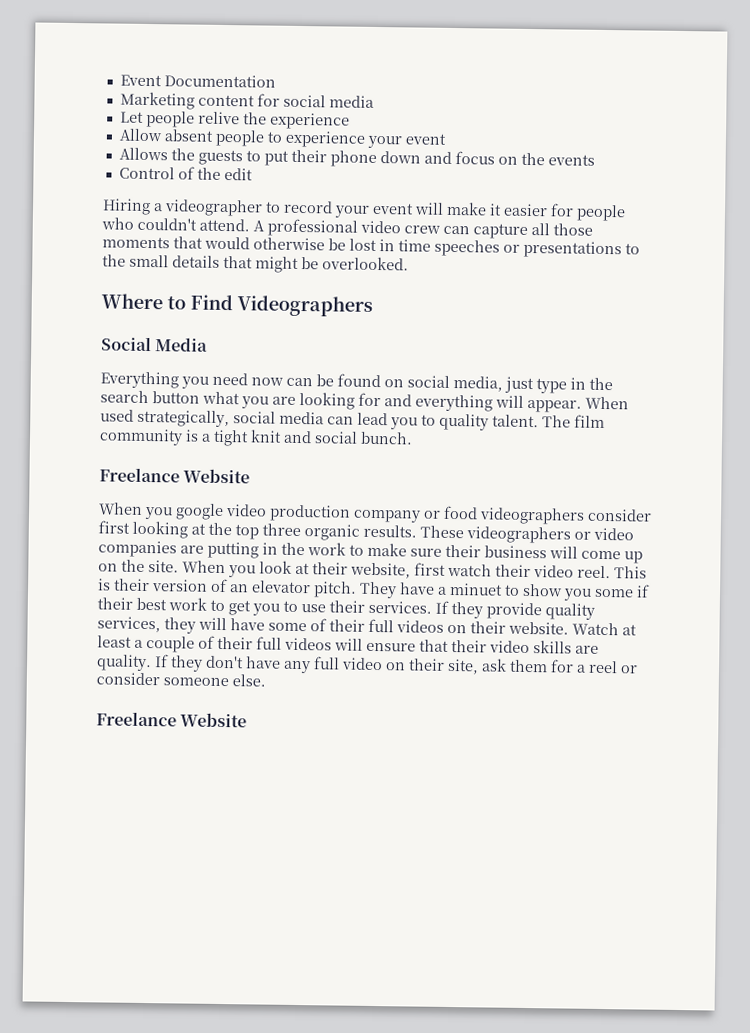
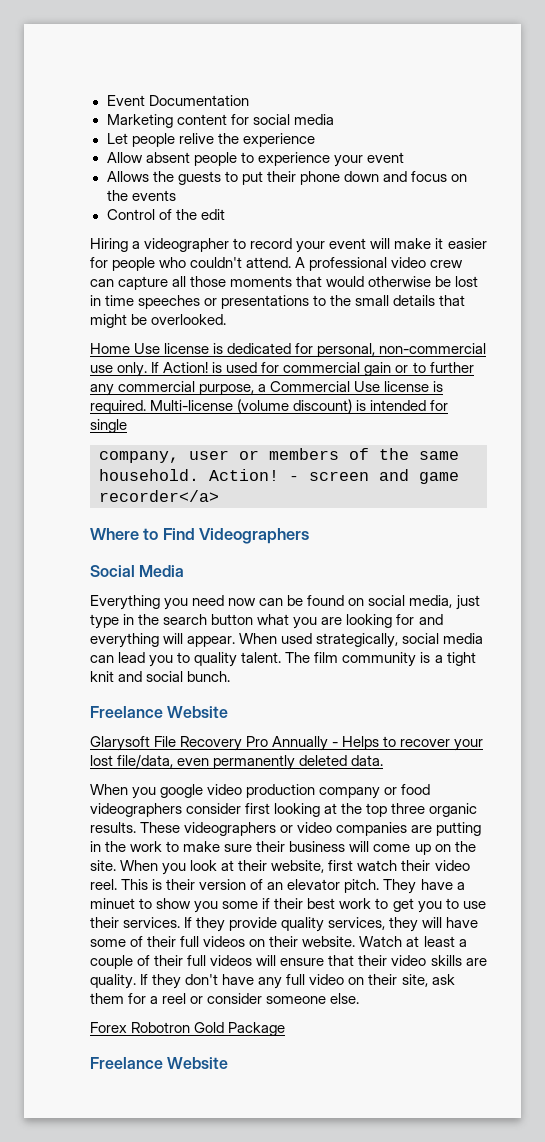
(409, 263) none -> [90,343,487,357] [90,362,474,377] [90,381,444,396] [90,399,449,414] [90,419,127,433] [99,448,459,463] [99,469,459,484] [99,490,219,502] // Home Use license is dedicated for personal, non-commercial use only. If Action! is used for commercial gain or to further any commercial purpose, a Commercial Use license is required. Multi-license (volume discount) is intended for single // company, user or members of the same household. Action! - screen and game recorder</a>
(251, 476) none -> [90,736,484,751] [90,754,384,770] // Glarysoft File Recovery Pro Annually - Helps to recover your lost file/data, even permanently deleted data.
(266, 680) none -> [90,1022,286,1036] // Forex Robotron Gold Package

